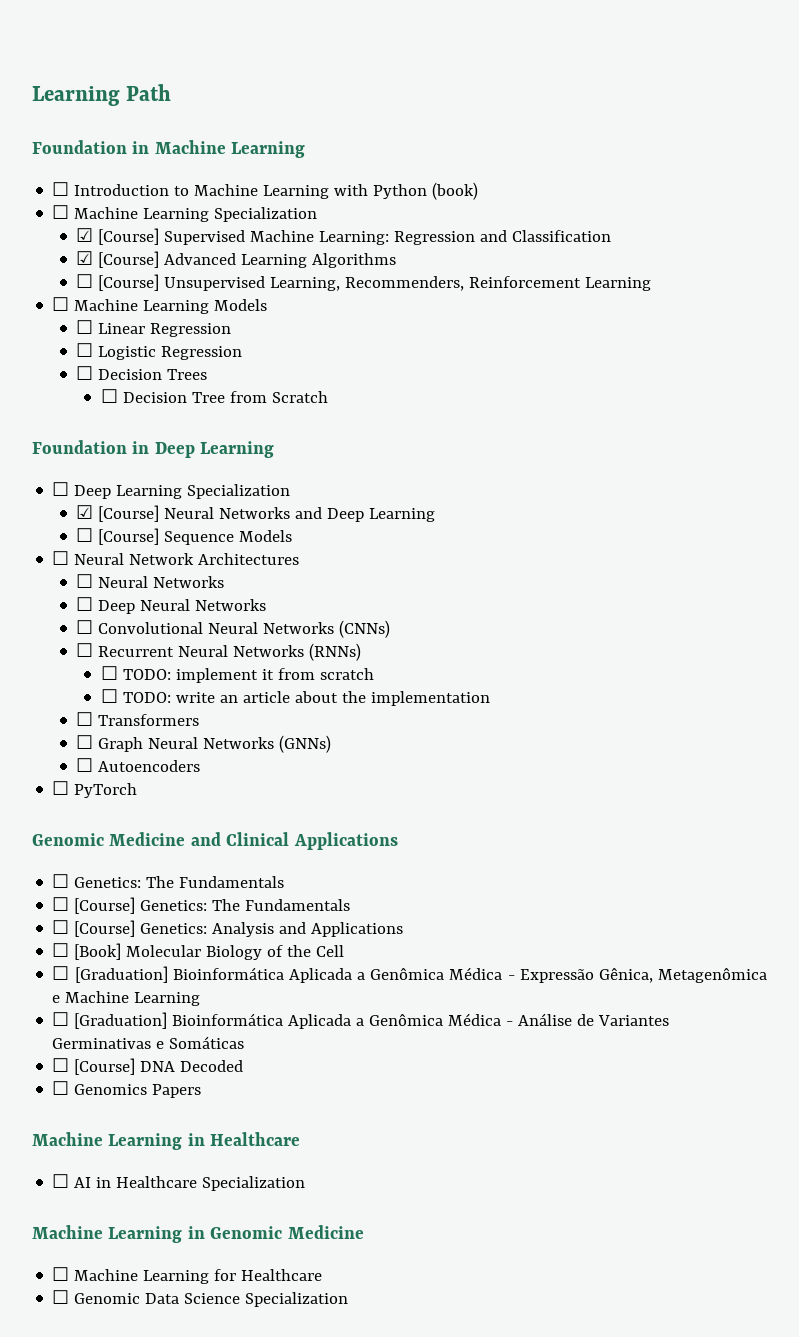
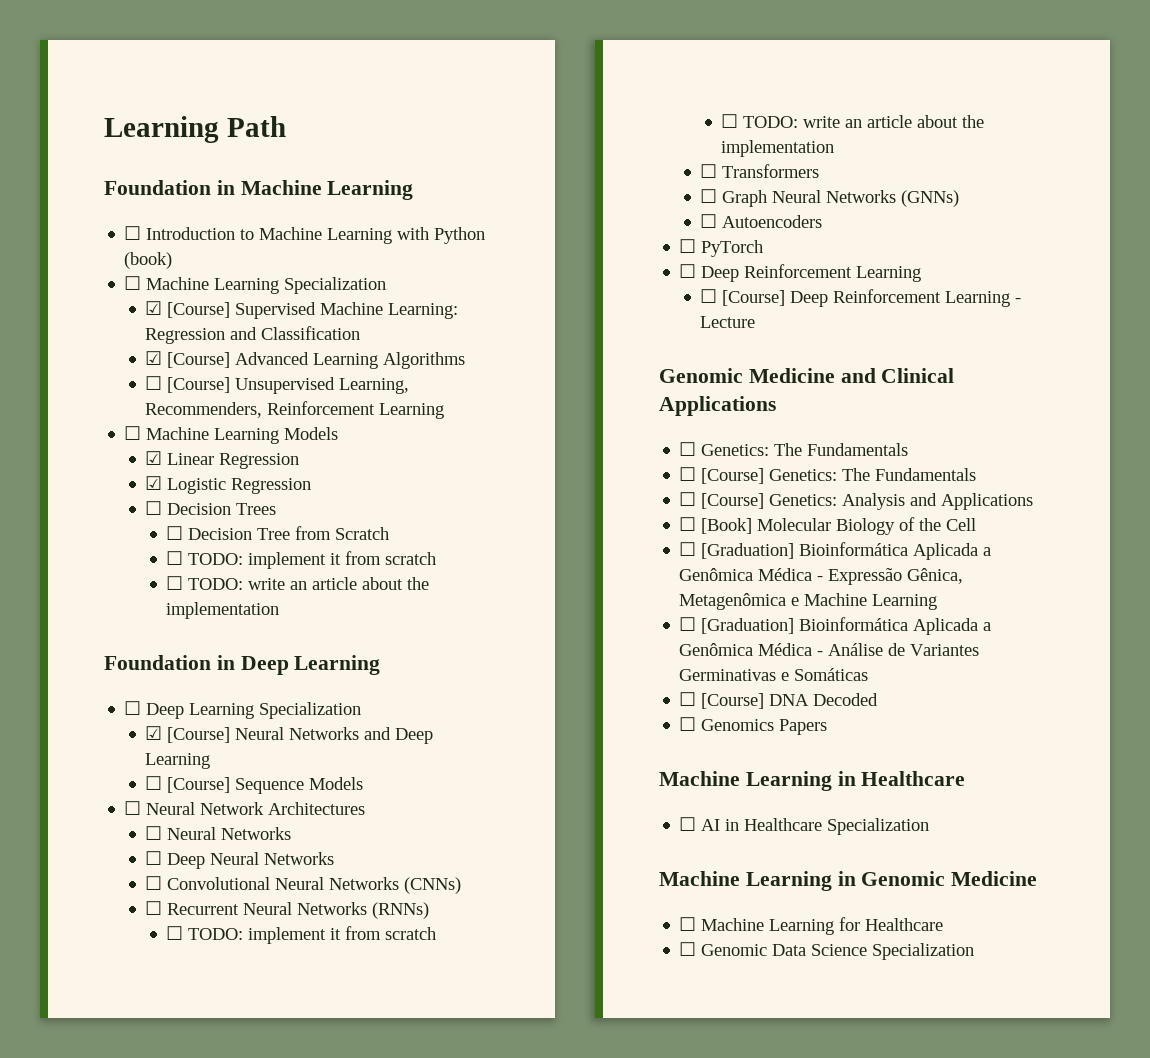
[76,320,94,334] ☐ -> [145,451,163,465] ☑
[76,343,94,357] ☐ -> [145,476,163,490] ☑
(328, 397) none -> [166,551,437,569] [166,576,430,590] [166,602,280,619] // ☐ TODO: implement it from scratch // ☐ TODO: write an article about the implementation
(138, 790) none -> [679,264,922,282] [700,289,1022,307] [700,316,756,328] // ☐ Deep Reinforcement Learning // ☐ [Course] Deep Reinforcement Learning - Lecture

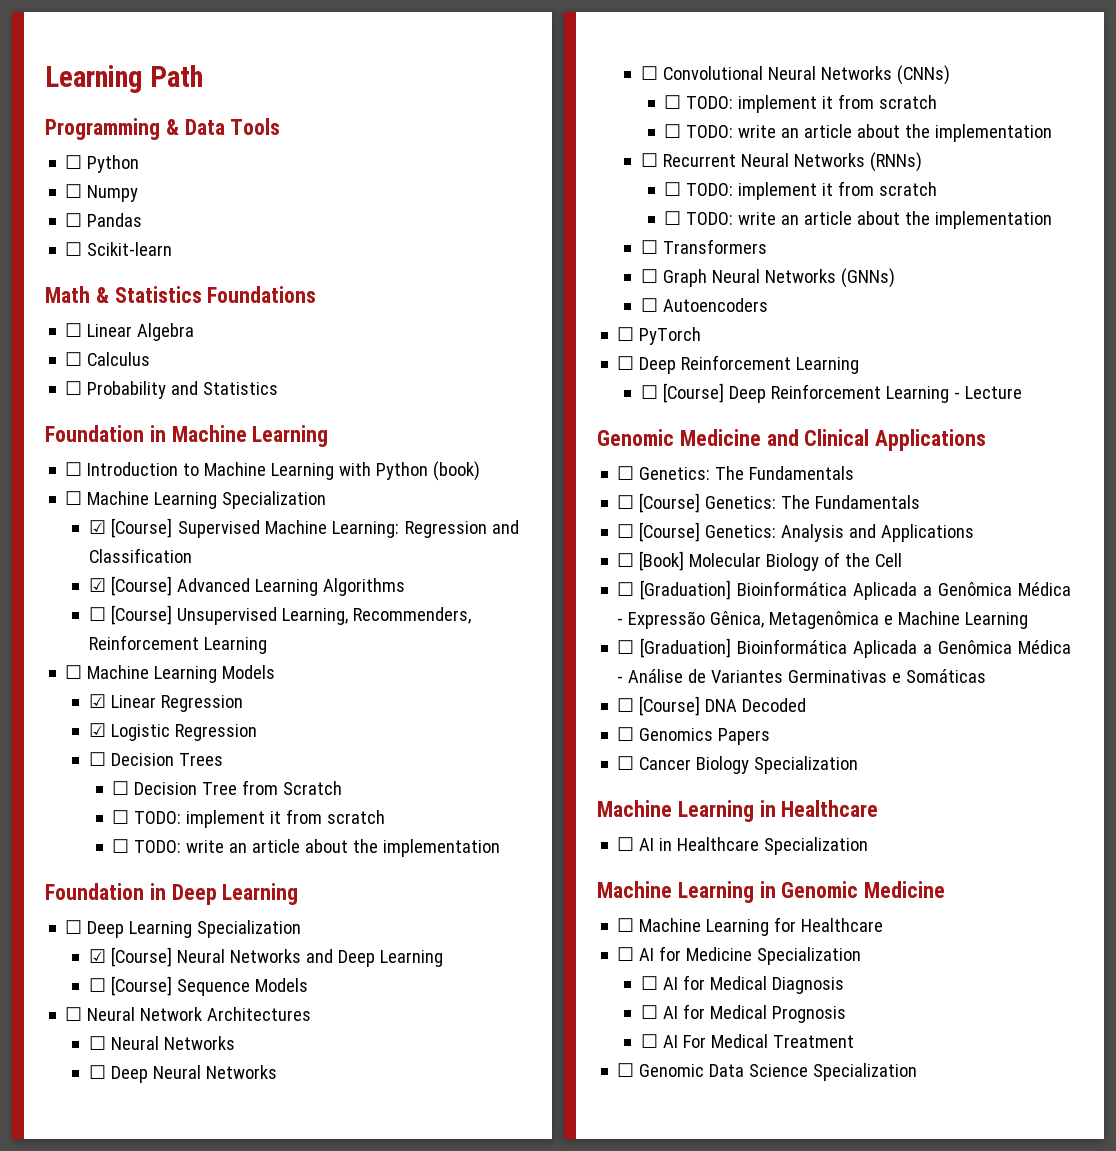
(286, 126) none -> [45,118,281,140] [65,155,140,173] [65,184,139,202] [65,213,143,227] [65,242,173,256] [45,286,317,303] [65,323,195,341] [65,352,151,366] [65,381,279,399] // Programming & Data Tools // ☐ Python // ☐ Numpy // ☐ Pandas // ☐ Scikit-learn // Math & Statistics Foundations // ☐ Linear Algebra // ☐ Calculus // ☐ Probability and Statistics
(462, 885) none -> [664,94,938,113] [664,124,1053,142] // ☐ TODO: implement it from scratch // ☐ TODO: write an article about the implementation
(828, 727) none -> [617,756,859,774] // ☐ Cancer Biology Specialization
(944, 924) none -> [617,946,862,965] [640,975,844,994] [640,1004,846,1023] [640,1034,854,1048] // ☐ AI for Medicine Specialization // ☐ AI for Medical Diagnosis // ☐ AI for Medical Prognosis // ☐ AI For Medical Treatment

